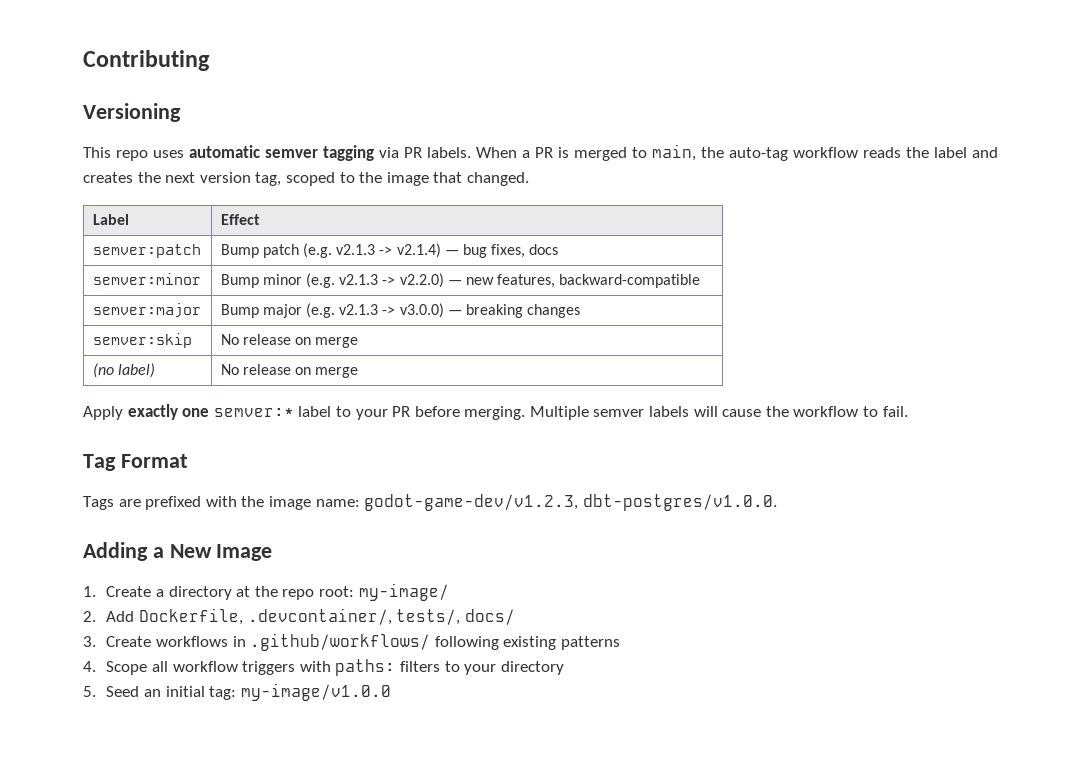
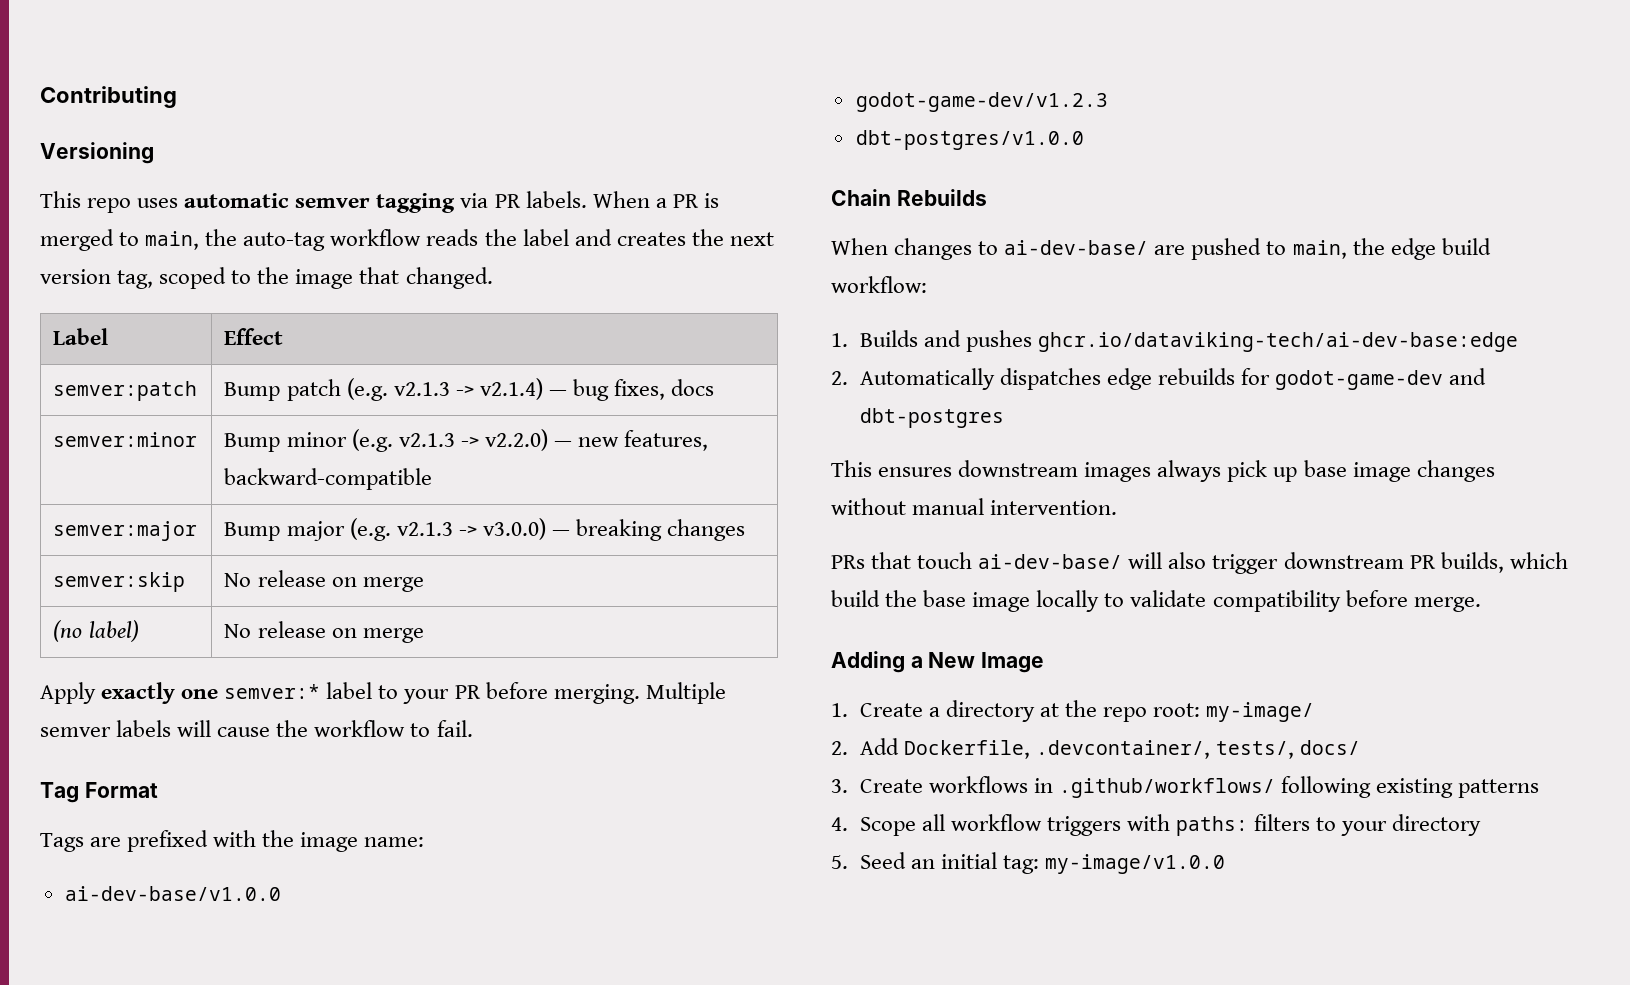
[364,494,777,511] godot-game-dev/v1.2.3, dbt-postgres/v1.0.0. -> [64,886,281,901] [855,92,1108,112] [855,130,1084,150] [831,189,987,206] [831,238,1491,260] [831,276,927,293] [831,330,1518,352] [831,368,1487,390] [859,408,1004,428] [831,460,1495,482] [831,498,1118,515] [831,552,1568,574] [831,590,1481,612] // ai-dev-base/v1.0.0 // godot-game-dev/v1.2.3 // dbt-postgres/v1.0.0 // Chain Rebuilds // When changes to ai-dev-base/ are pushed to main, the edge build workflow: // 1. Builds and pushes ghcr.io/dataviking-tech/ai-dev-base:edge // 2. Automatically dispatches edge rebuilds for godot-game-dev and dbt-postgres // This ensures downstream images always pick up base image changes without manual intervention. // PRs that touch ai-dev-base/ will also trigger downstream PR builds, which build the base image locally to validate compatibility before merge.

